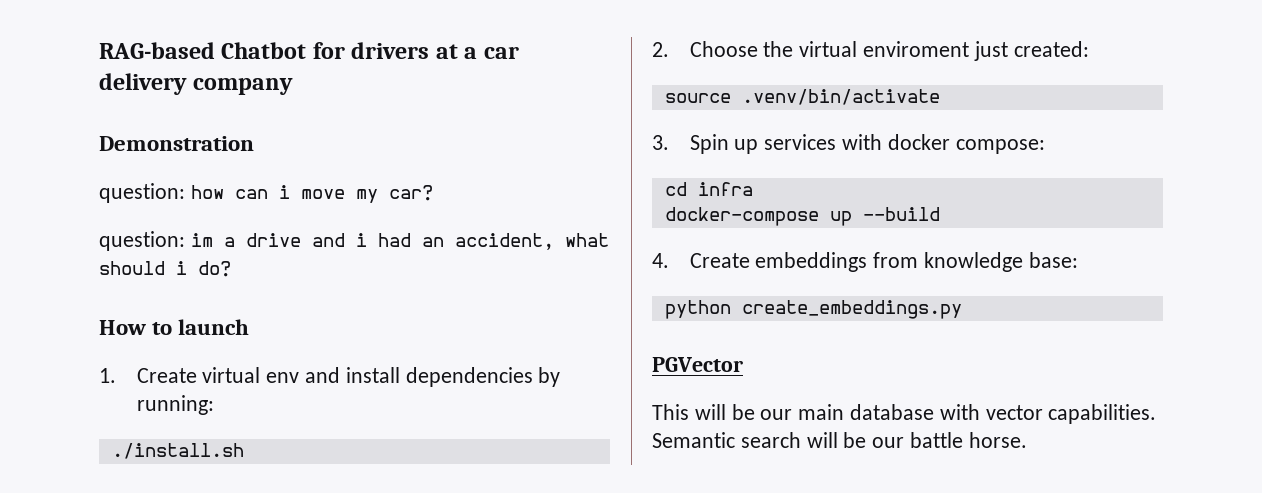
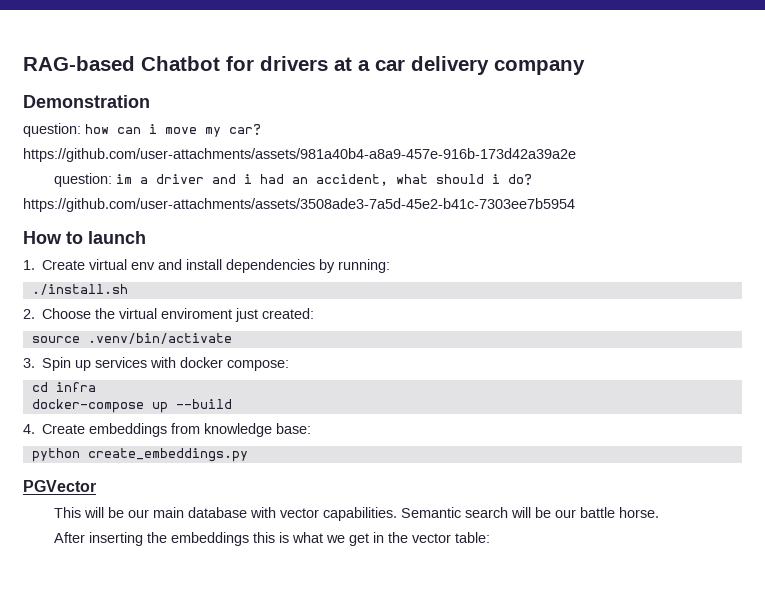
(433, 193) none -> [23,148,576,162] // https://github.com/user-attachments/assets/981a40b4-a8a9-457e-916b-173d42a39a2e
[245,233,301,247] drive -> [155,174,204,184] driver
(231, 269) none -> [23,198,575,212] // https://github.com/user-attachments/assets/3508ade3-7a5d-45e2-b41c-7303ee7b5954
(1027, 440) none -> [53,532,490,546] // After inserting the embeddings this is what we get in the vector table:

